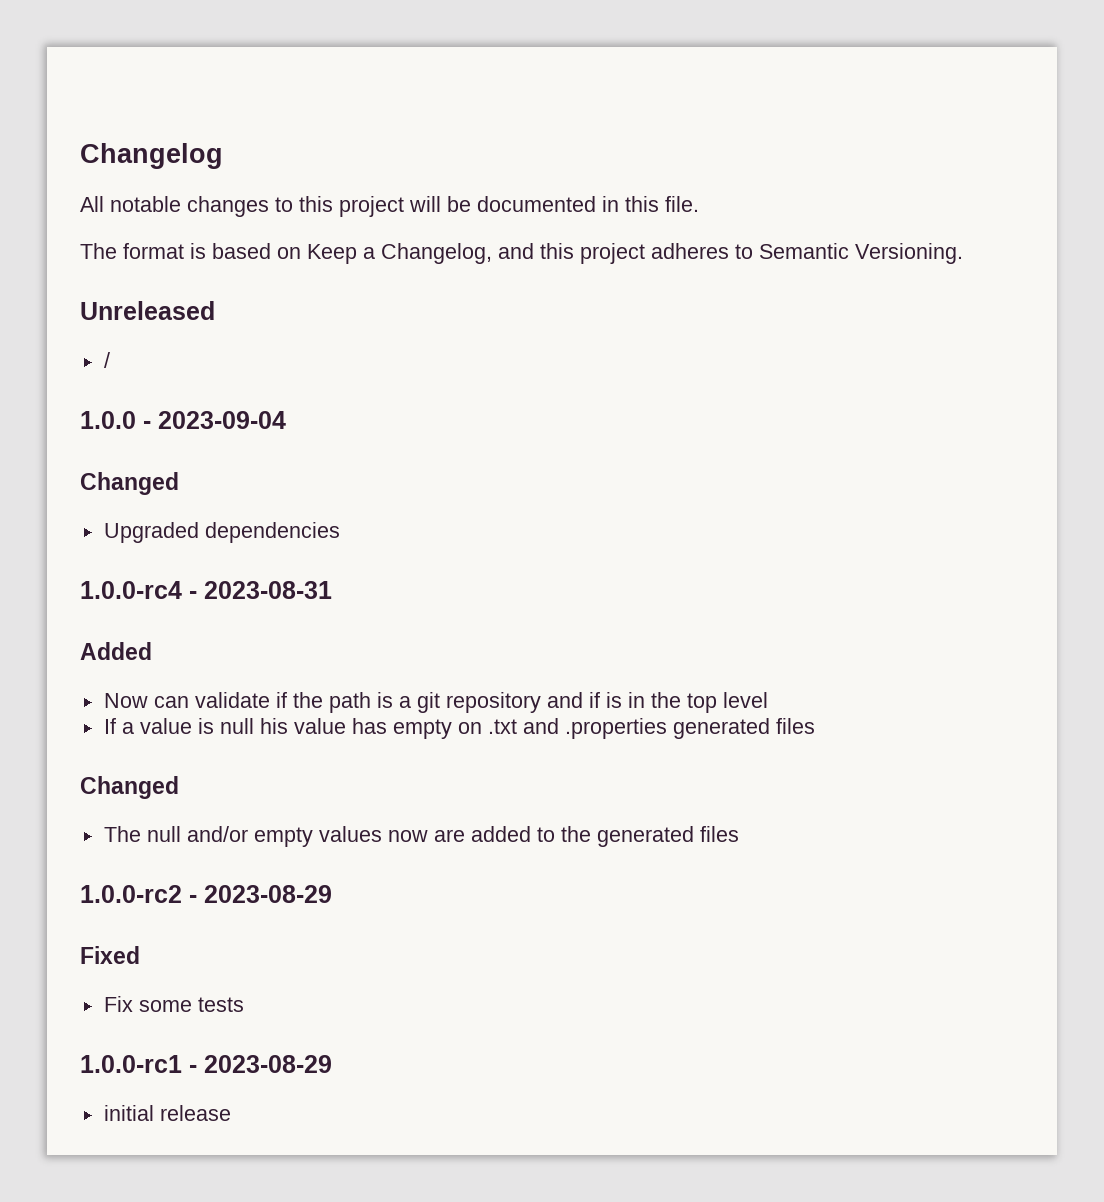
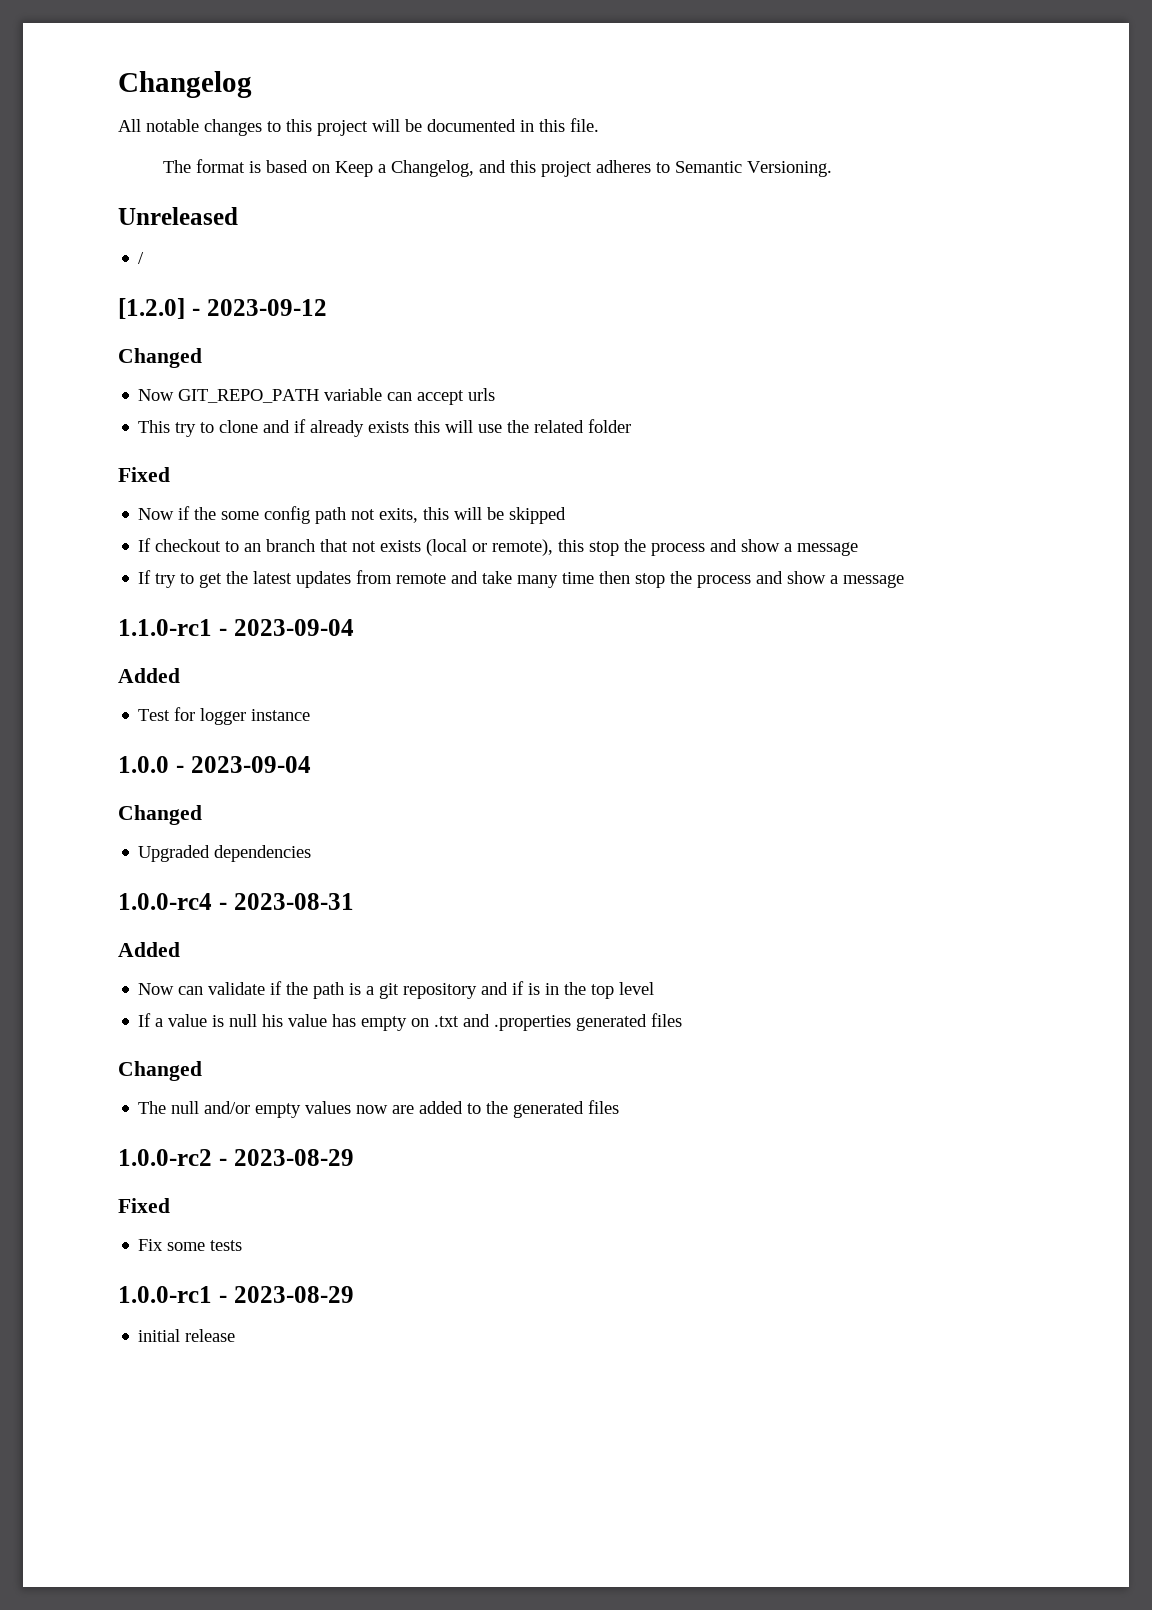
(110, 360) none -> [118,298,327,319] [118,348,202,368] [138,388,496,405] [138,419,632,437] [118,467,170,482] [138,506,567,524] [138,538,859,556] [138,570,905,588] [118,619,354,636] [118,668,180,683] [138,707,311,725] // [1.2.0] - 2023-09-12 // Changed // Now GIT_REPO_PATH variable can accept urls // This try to clone and if already exists this will use the related folder // Fixed // Now if the some config path not exits, this will be skipped // If checkout to an branch that not exists (local or remote), this stop the process and show a message // If try to get the latest updates from remote and take many time then stop the process and show a message // 1.1.0-rc1 - 2023-09-04 // Added // Test for logger instance

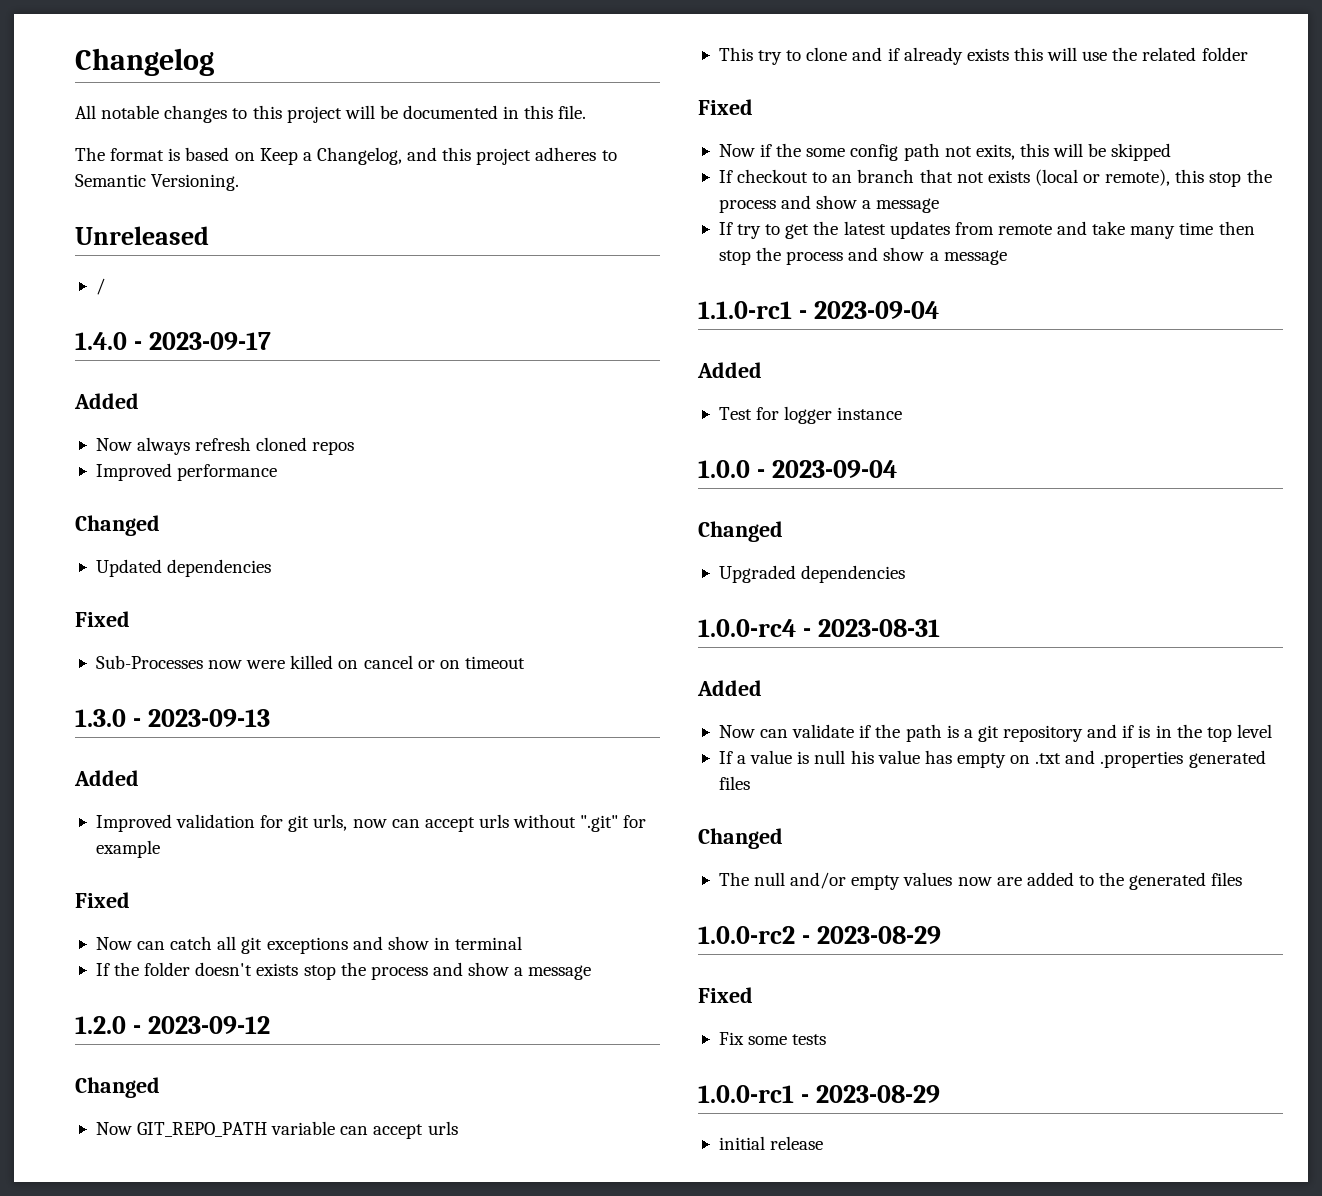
[118,298,185,319] [1.2.0] -> [75,332,271,350] [74,393,139,409] [95,437,355,455] [95,463,278,481] [75,515,160,536] [95,559,272,577] [75,611,130,627] [95,655,525,669] [75,709,270,727] [74,770,139,786] [95,814,647,832] [95,840,160,858] [75,892,130,908] [95,936,523,954] [95,962,592,980] [75,1016,126,1034] 1.4.0 - 2023-09-17 // Added // Now always refresh cloned repos // Improved performance // Changed // Updated dependencies // Fixed // Sub-Processes now were killed on cancel or on timeout // 1.3.0 - 2023-09-13 // Added // Improved validation for git urls, now can accept urls without ".git" for example // Fixed // Now can catch all git exceptions and show in terminal // If the folder doesn't exists stop the process and show a message // 1.2.0

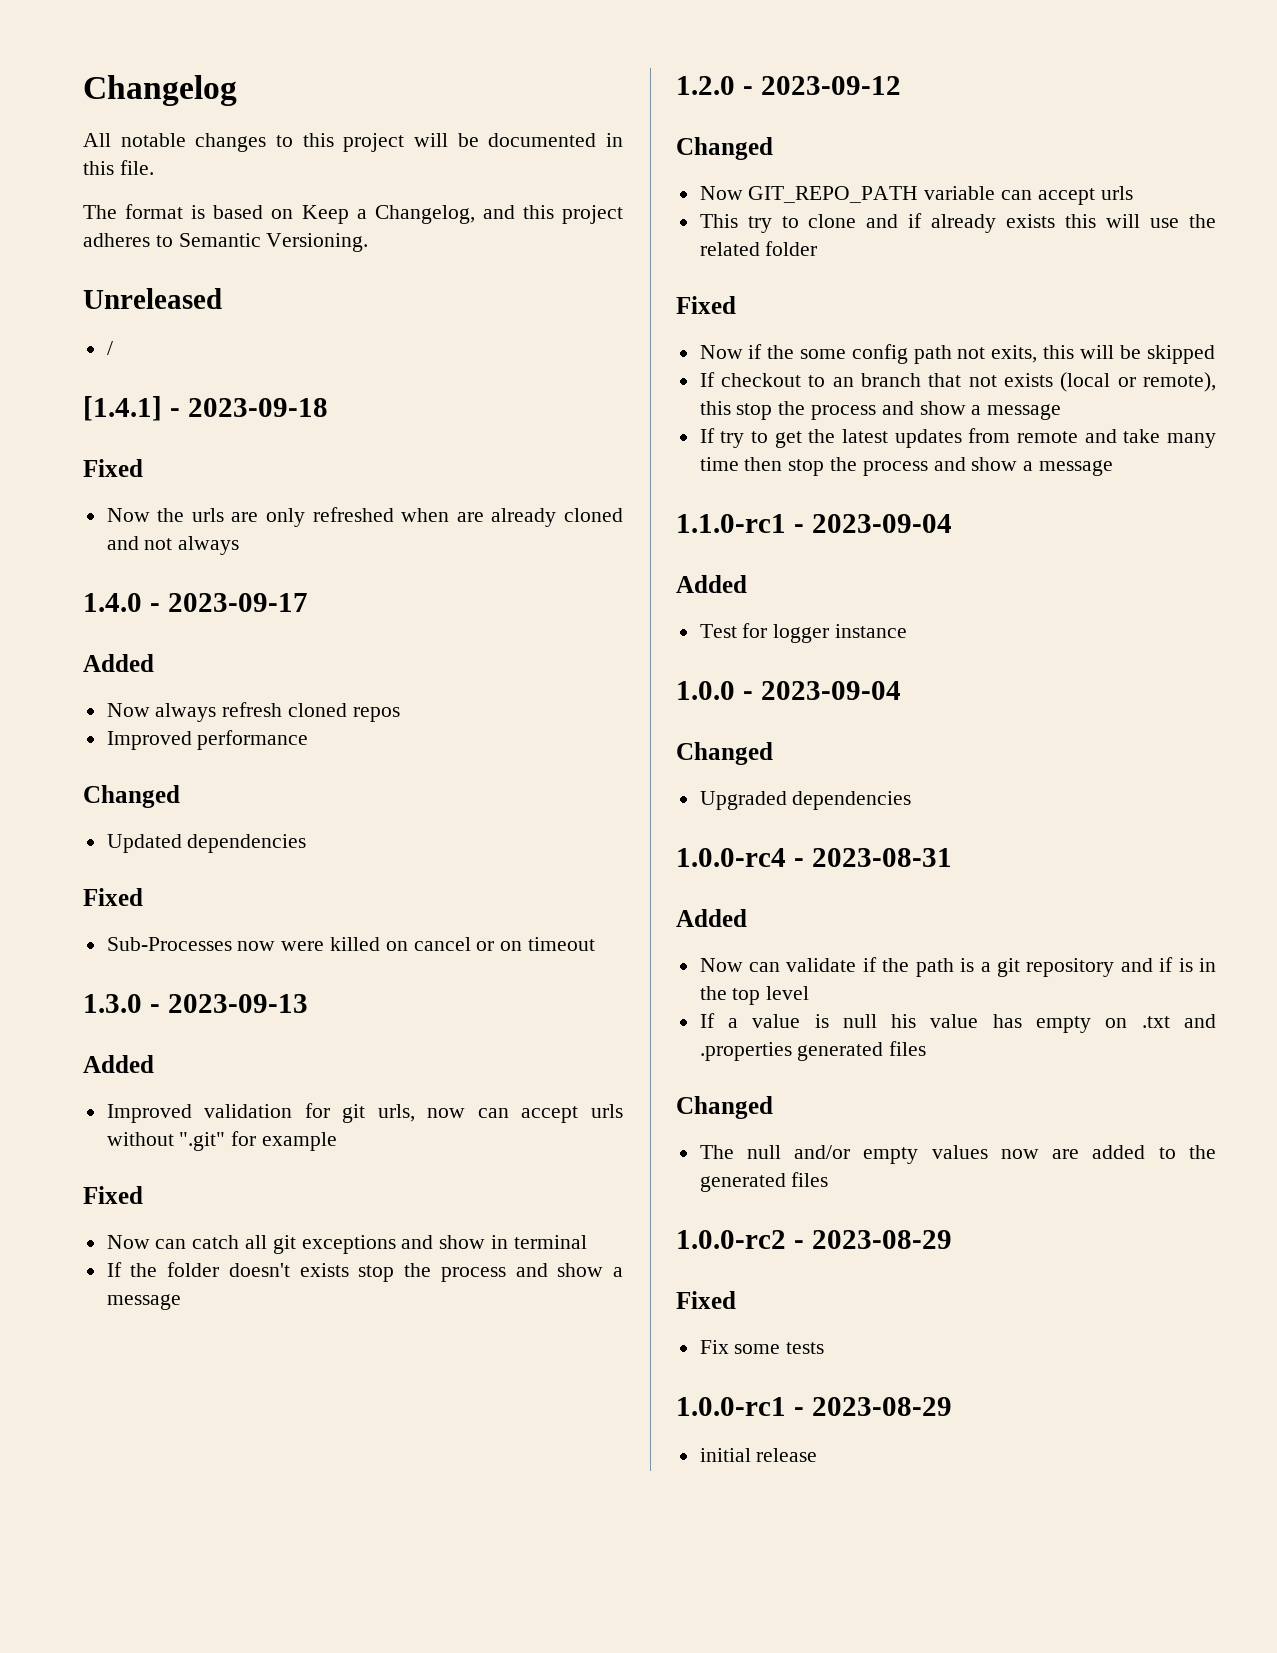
(105, 286) none -> [83,396,328,421] [83,459,143,477] [106,507,623,527] [106,536,240,555] // [1.4.1] - 2023-09-18 // Fixed // Now the urls are only refreshed when are already cloned and not always

